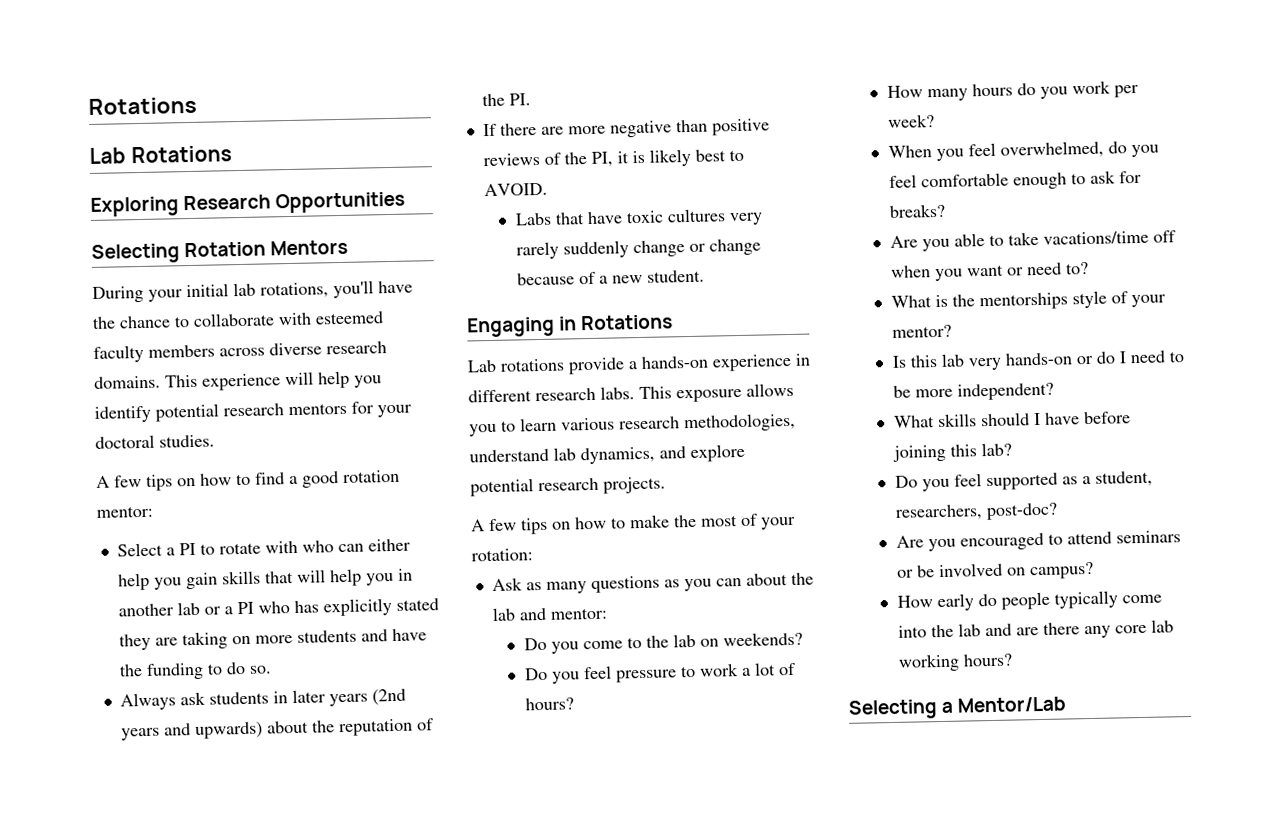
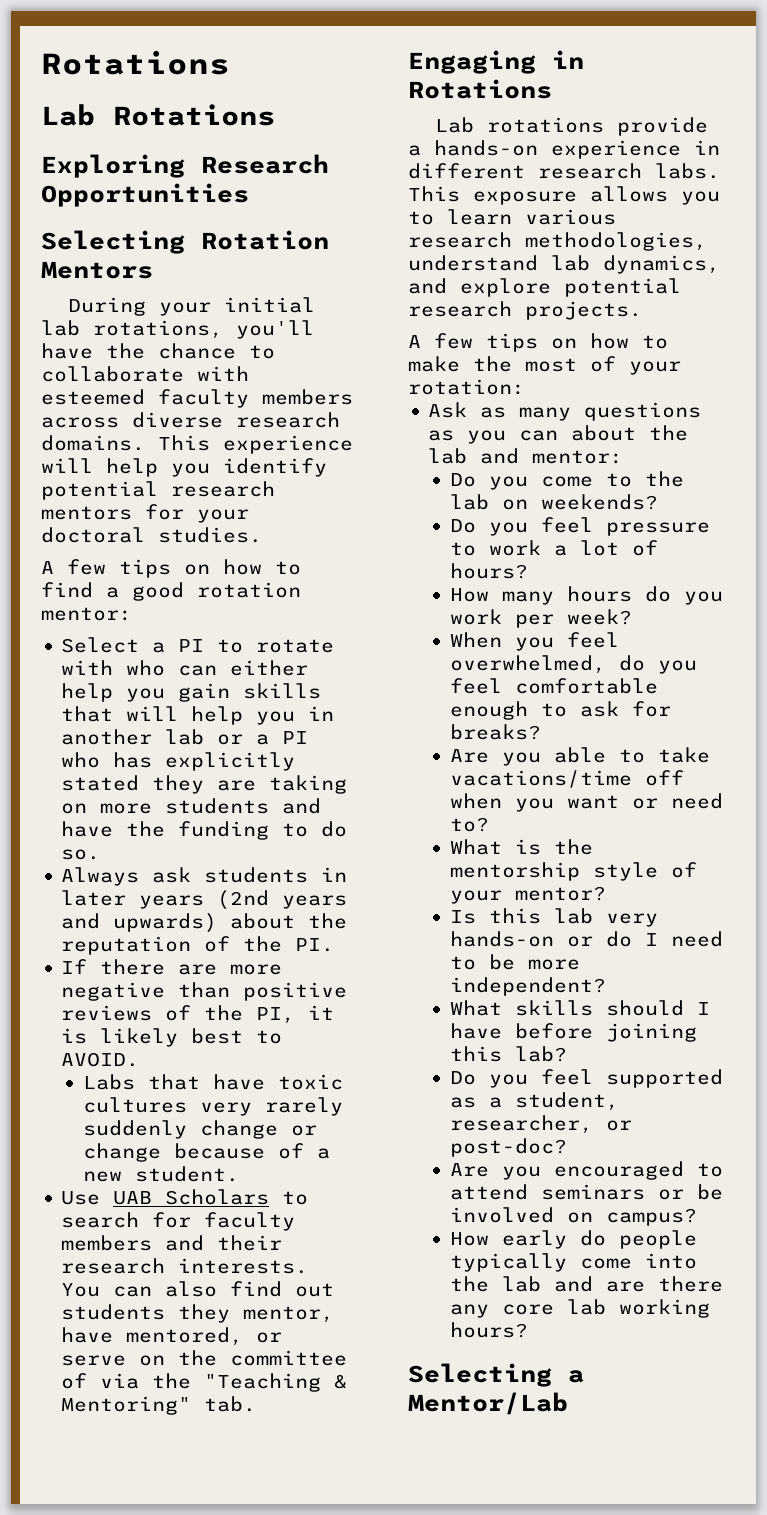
(705, 276) none -> [61,1189,309,1205] [61,1212,296,1231] [61,1235,283,1251] [61,1258,309,1274] [61,1281,335,1297] [61,1304,335,1323] [61,1327,283,1346] [61,1350,348,1366] [61,1373,348,1392] [61,1396,257,1415] // Use UAB Scholars to search for faculty members and their research interests. You can also find out students they mentor, have mentored, or serve on the committee of via the "Teaching & Mentoring" tab.
[978,292,1068,311] mentorships -> [449,862,580,881] mentorship
[894,504,983,521] researchers, -> [449,1115,632,1134] researcher, or

